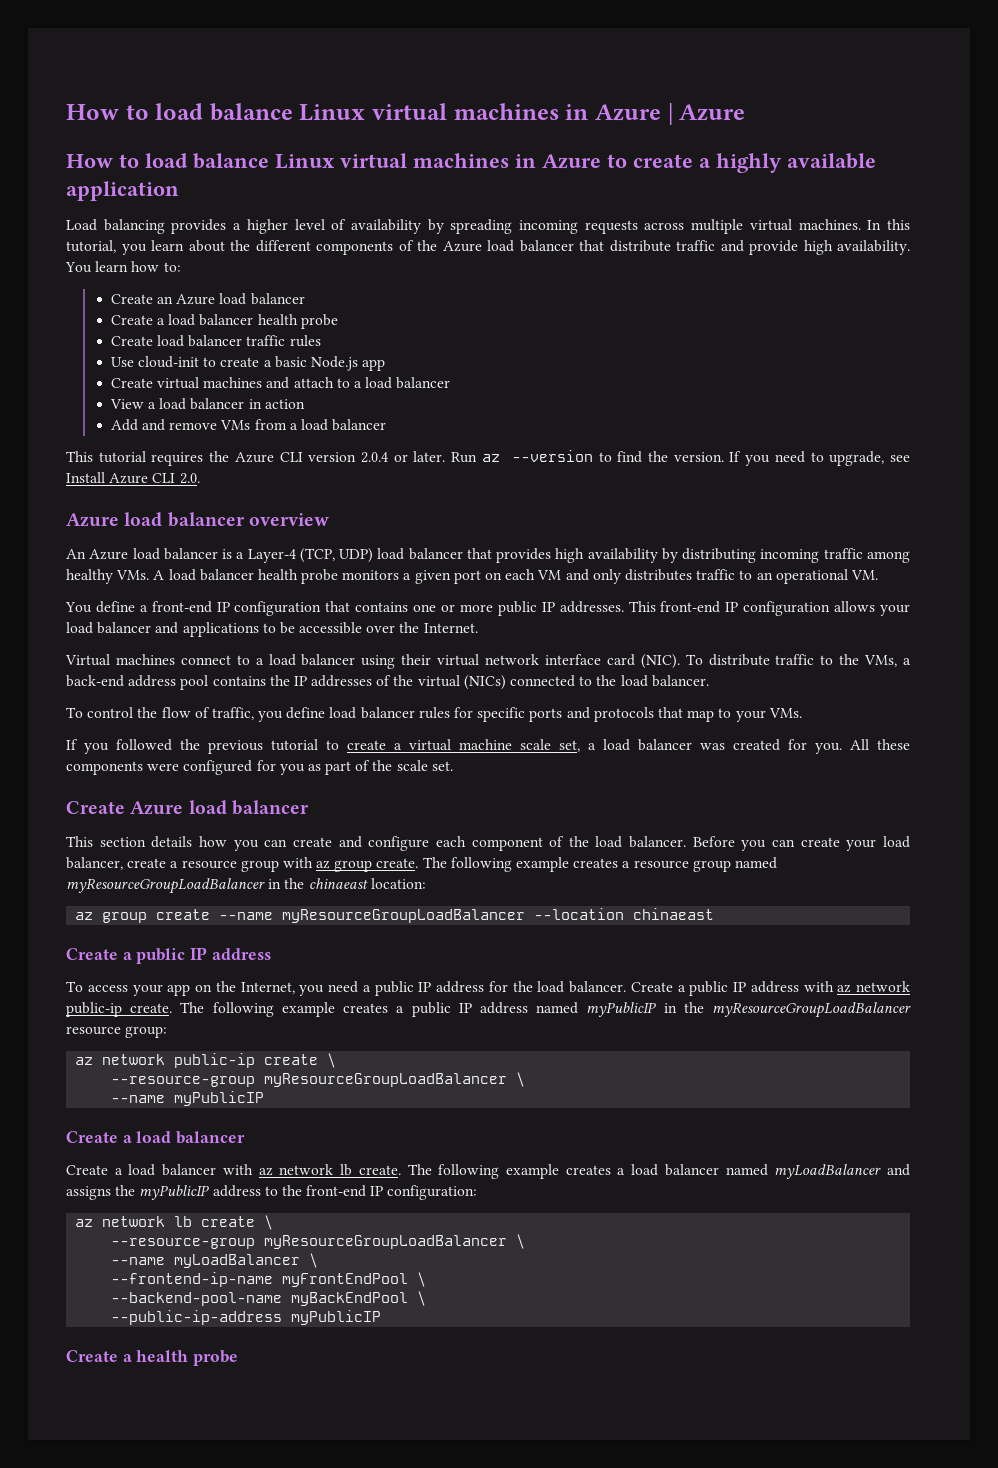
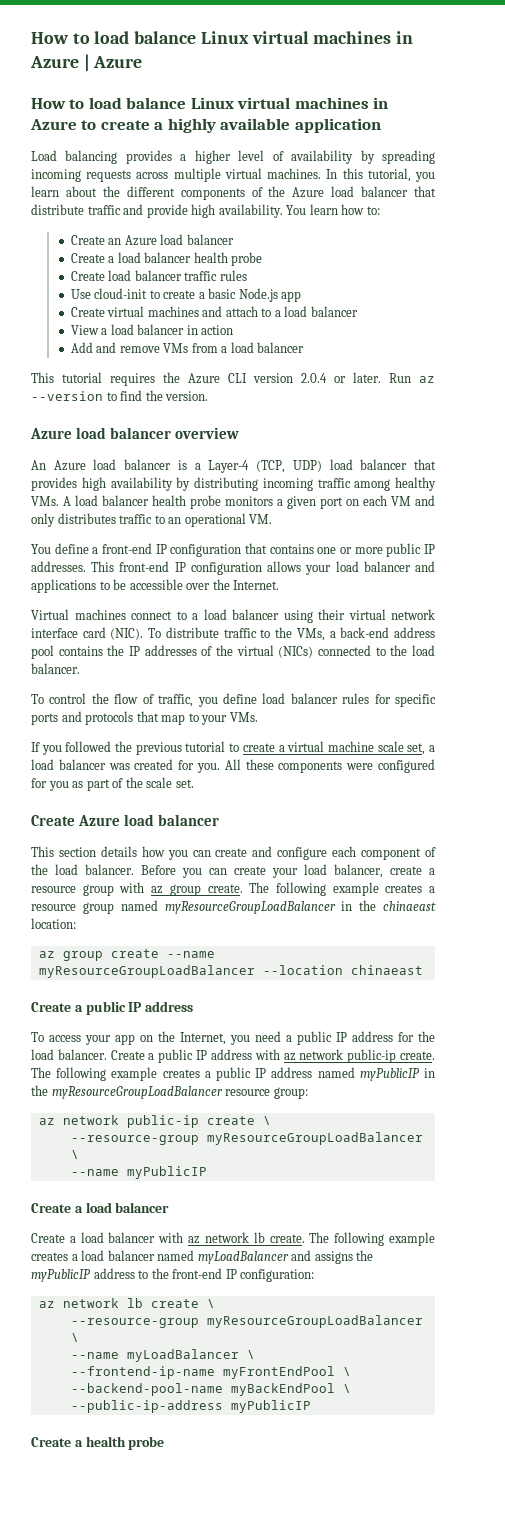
[729,451,910,466] [66,472,200,484] If you need to upgrade, see Install Azure CLI 2.0. -> (209, 396) none

